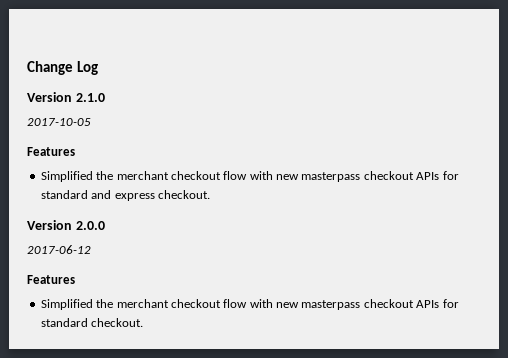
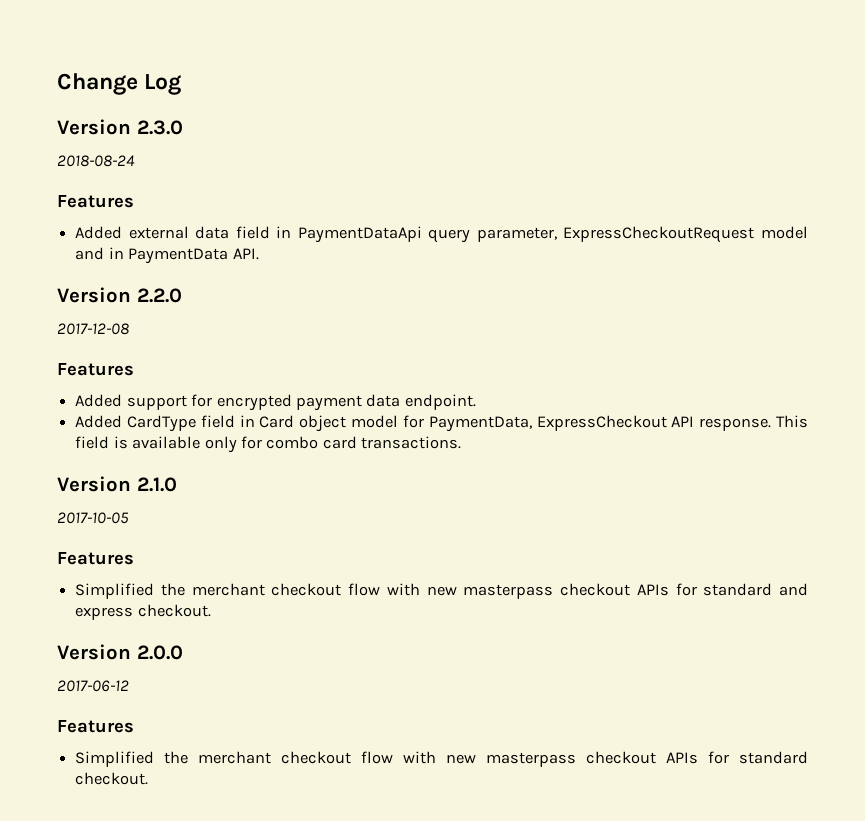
(98, 68) none -> [57,119,183,135] [57,155,135,167] [57,195,134,208] [75,226,808,243] [75,247,259,264] [57,287,182,303] [57,323,129,335] [57,363,134,376] [75,394,476,411] [75,415,808,432] [75,436,462,453] // Version 2.3.0 // 2018-08-24 // Features // Added external data field in PaymentDataApi query parameter, ExpressCheckoutRequest model and in PaymentData API. // Version 2.2.0 // 2017-12-08 // Features // Added support for encrypted payment data endpoint. // Added CardType field in Card object model for PaymentData, ExpressCheckout API response. This field is available only for combo card transactions.

